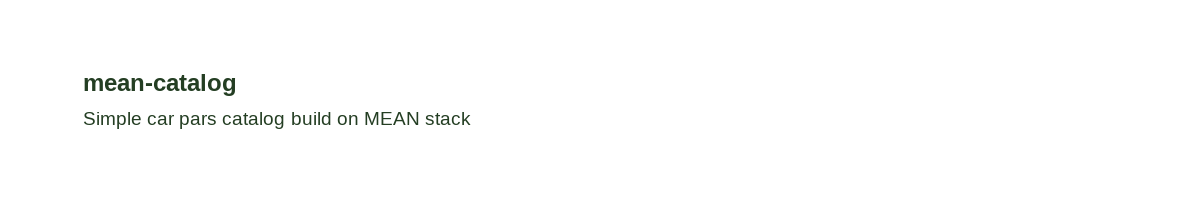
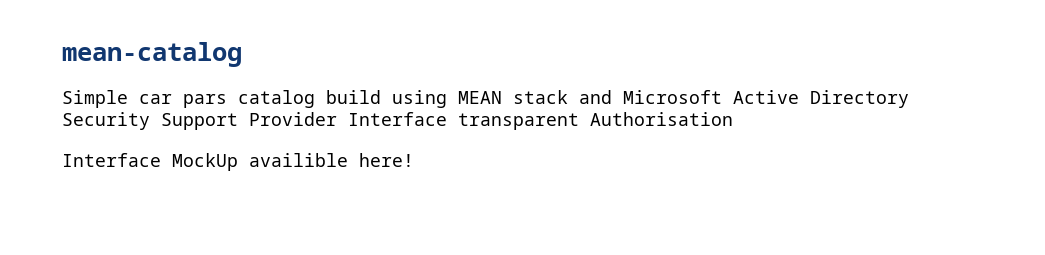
[336,115,359,125] on -> [392,90,447,108] using
(471, 118) none -> [579,90,909,108] [62,112,733,130] [62,153,414,171] and Microsoft Active Directory Security Support Provider Interface transparent Authorisation // Interface MockUp availible here!

